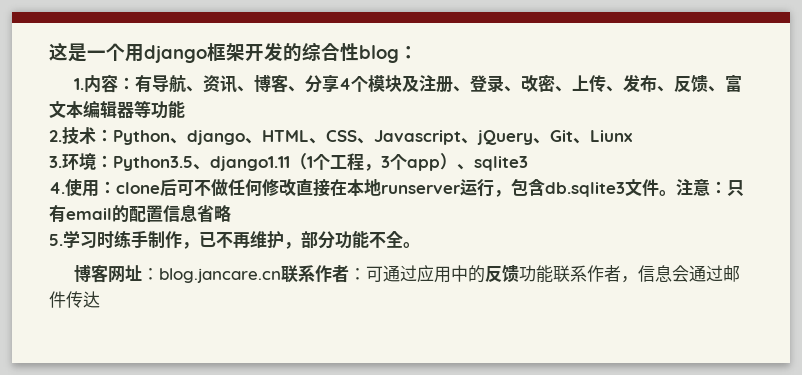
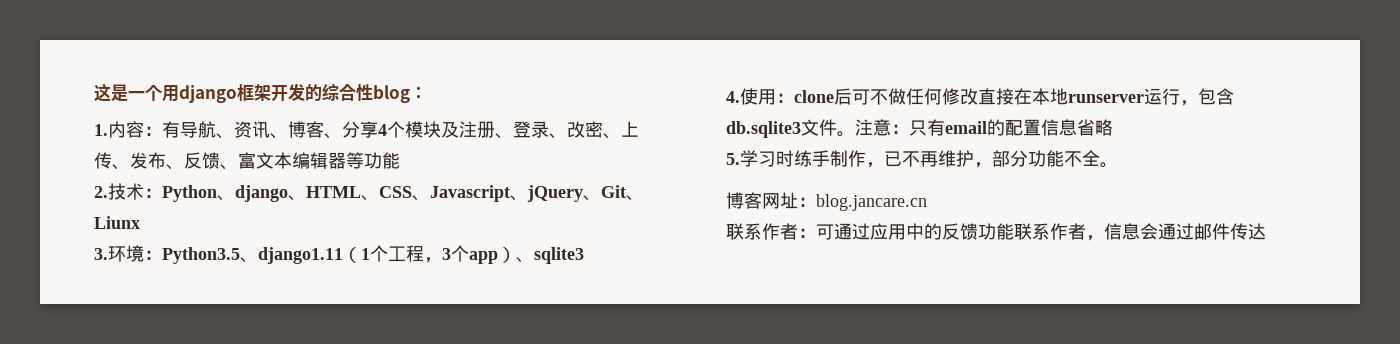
(282, 275) none -> (927, 202) //

